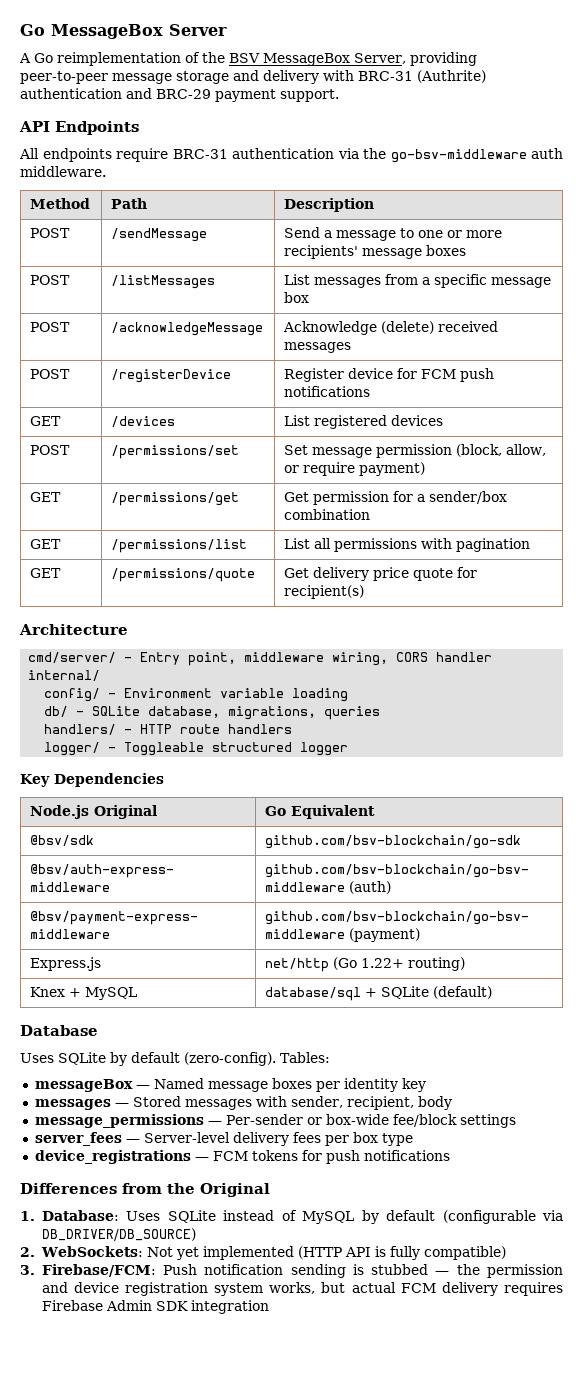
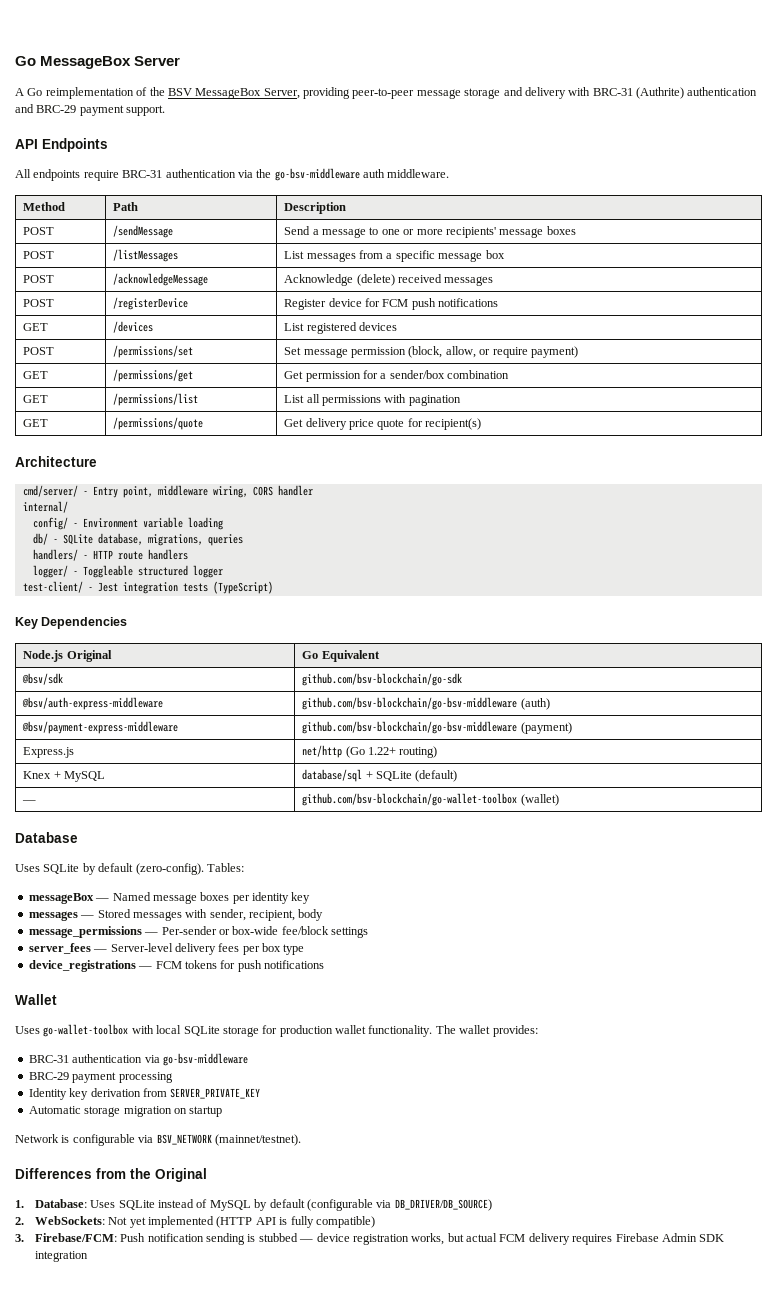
(349, 749) none -> [22,581,273,594] // test-client/ - Jest integration tests (TypeScript)
(493, 992) none -> [22,800,37,803] [302,793,559,806] // — | github.com/bsv-blockchain/go-wallet-toolbox (wallet)
(450, 1155) none -> [15,994,57,1005] [15,1024,538,1037] [28,1053,248,1066] [28,1072,173,1083] [28,1088,261,1100] [28,1106,223,1117] [15,1134,301,1146] // Wallet // Uses go-wallet-toolbox with local SQLite storage for production wallet functionality. The wallet provides: // BRC-31 authentication via go-bsv-middleware // BRC-29 payment processing // Identity key derivation from SERVER_PRIVATE_KEY // Automatic storage migration on startup // Network is configurable via BSV_NETWORK (mainnet/testnet).
[456,1264,563,1278] [41,1282,68,1293] the permission and -> (314, 1240) none
[214,1283,264,1296] system -> (409, 1239) none

